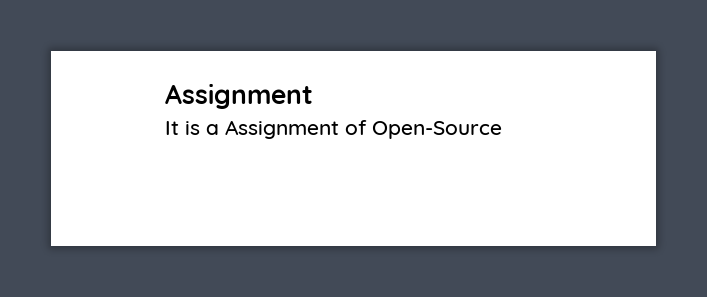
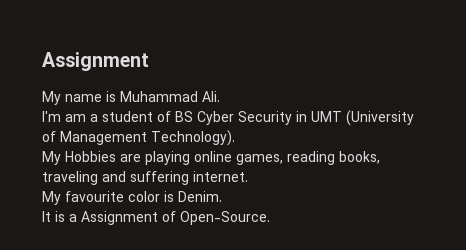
[165,83,313,109] Assignment -> [42,52,149,71] [42,91,220,105] [42,110,414,126] [42,130,235,146] [42,151,380,165] [42,171,248,185] [42,191,222,205] Assignment // My name is Muhammad Ali. // I'm am a student of BS Cyber Security in UMT (University of Management Technology). // My Hobbies are playing online games, reading books, traveling and suffering internet. // My favourite color is Denim.
[372,121,502,139] Open-Source -> [180,211,270,225] Open-Source.

